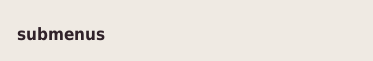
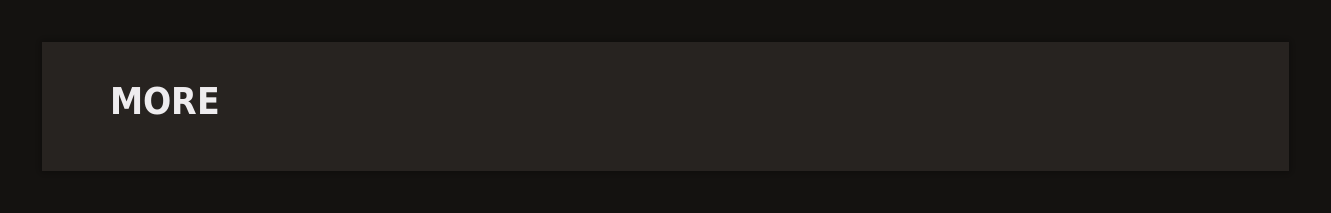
[17,27,105,41] submenus -> [110,86,220,115] MORE

